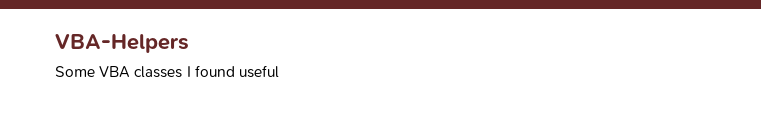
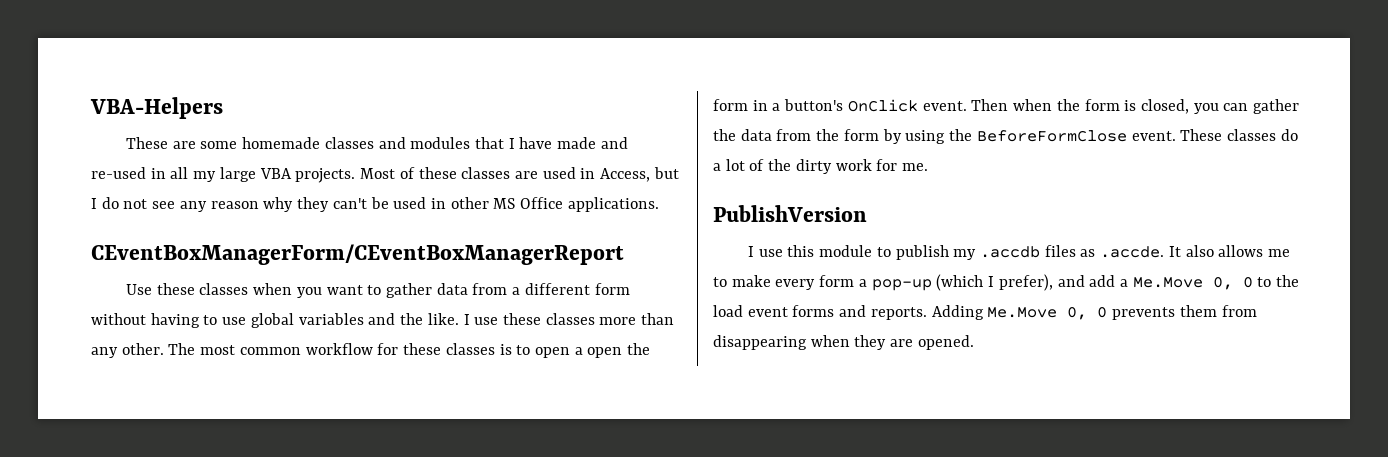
[55,65,279,78] Some VBA classes I found useful -> [125,137,628,149] [91,167,679,183] [91,197,659,212] [91,244,624,265] [125,283,630,298] [91,313,675,328] [91,343,651,358] [713,99,1300,114] [713,129,1298,144] [713,159,929,174] [713,205,867,222] [747,245,1291,260] [713,274,1300,291] [713,305,1257,320] [713,335,974,350] These are some homemade classes and modules that I have made and re-used in all my large VBA projects. Most of these classes are used in Access, but I do not see any reason why they can't be used in other MS Office applications. // CEventBoxManagerForm/CEventBoxManagerReport // Use these classes when you want to gather data from a different form without having to use global variables and the like. I use these classes more than any other. The most common workflow for these classes is to open a open the form in a button's OnClick event. Then when the form is closed, you can gather the data from the form by using the BeforeFormClose event. These classes do a lot of the dirty work for me. // PublishVersion // I use this module to publish my .accdb files as .accde. It also allows me to make every form a pop-up (which I prefer), and add a Me.Move 0, 0 to the load event forms and reports. Adding Me.Move 0, 0 prevents them from disappearing when they are opened.

